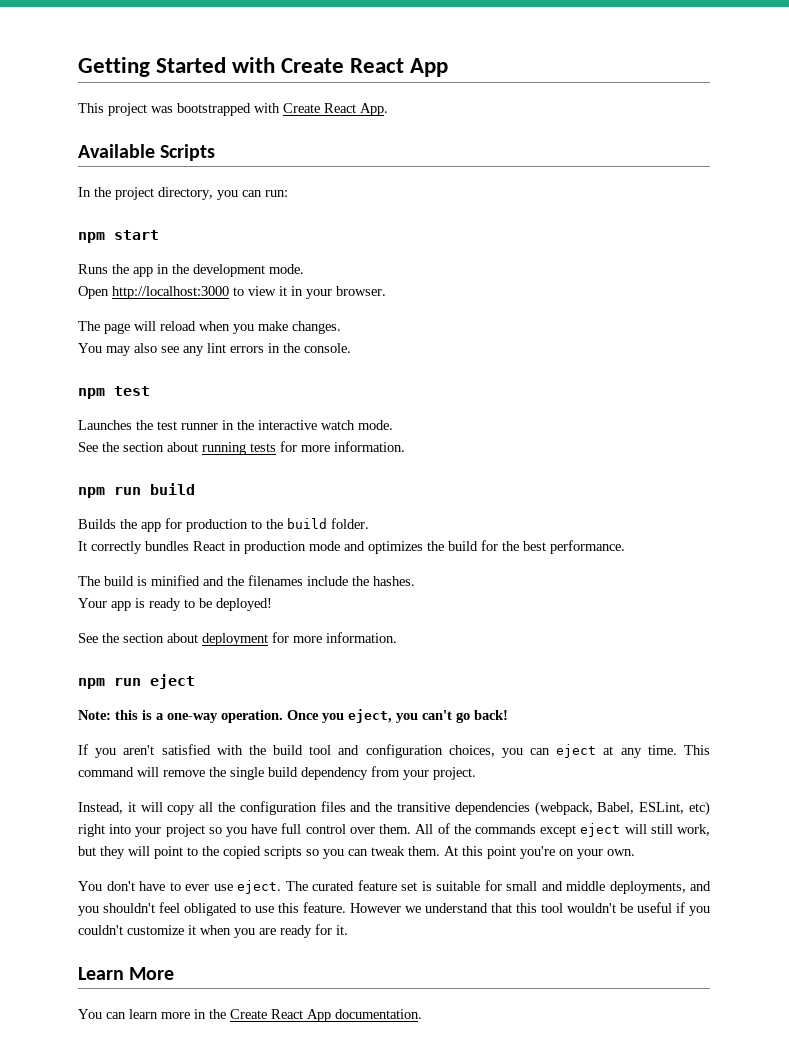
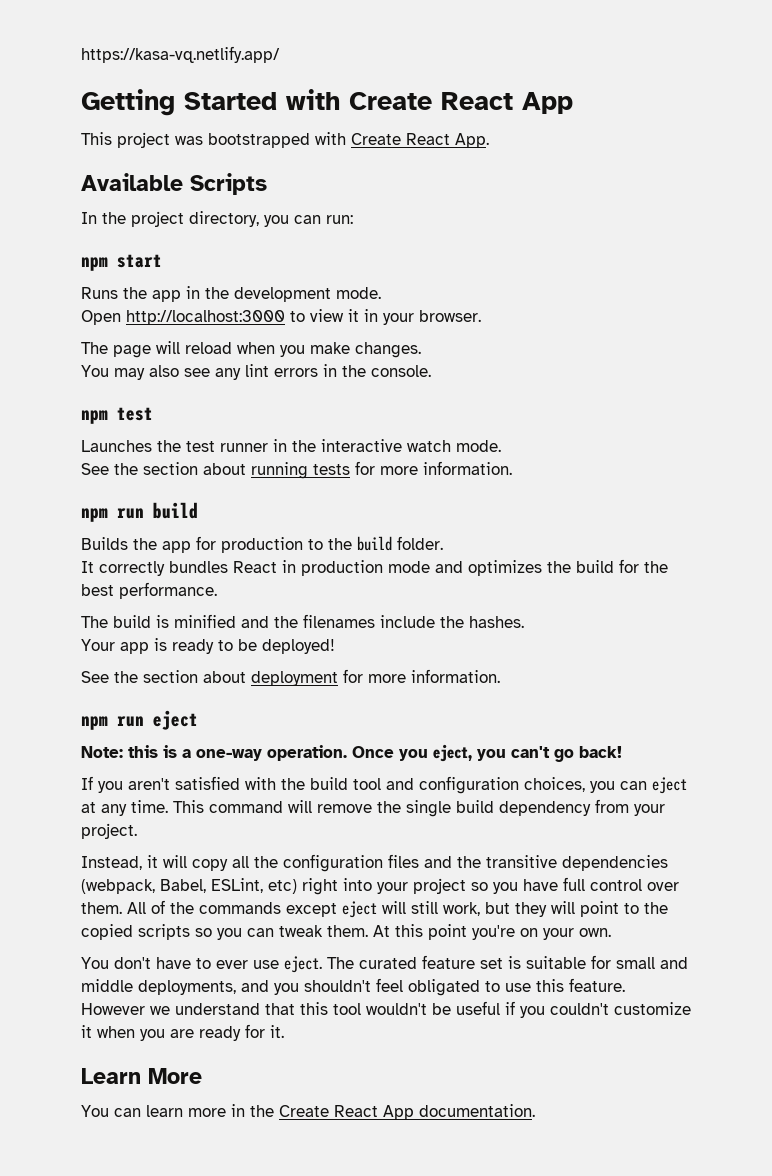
(78, 67) none -> [81,46,280,63] https://kasa-vq.netlify.app/ //

